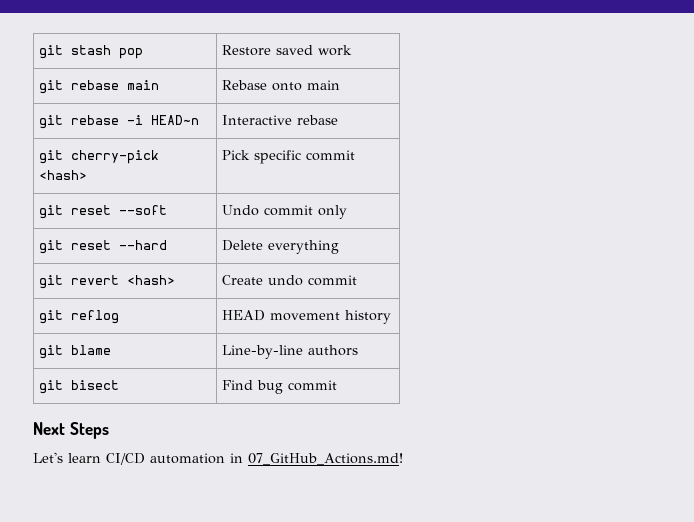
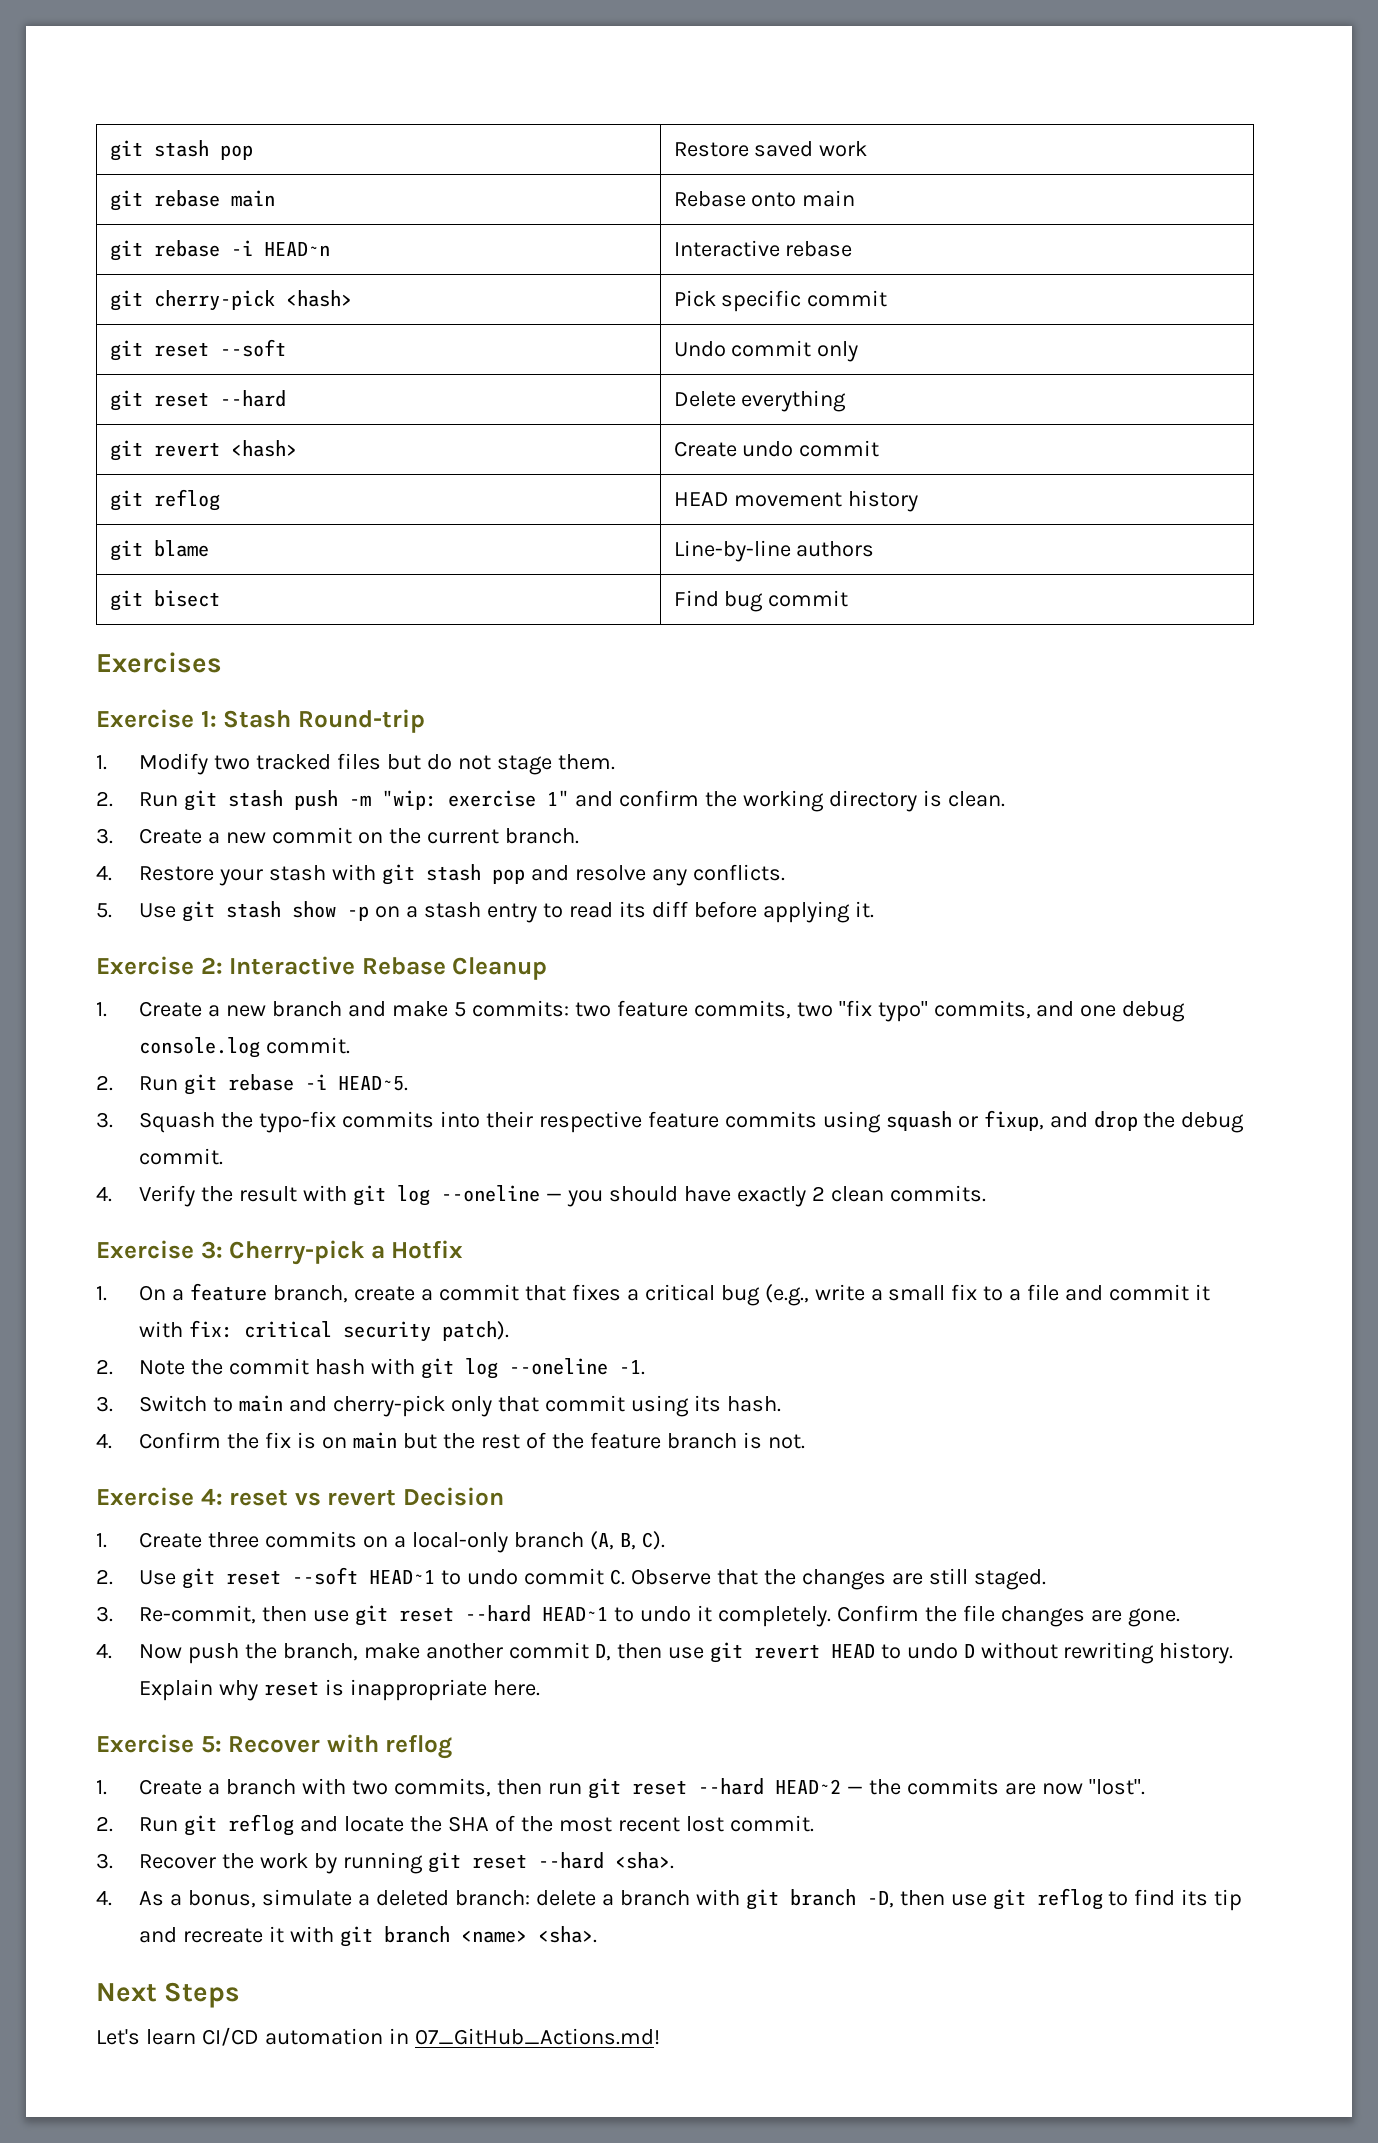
(338, 385) none -> [96,652,222,673] [96,709,425,733] [96,753,615,775] [96,790,1005,812] [96,827,579,844] [96,864,785,886] [96,901,874,923] [96,956,548,980] [96,1000,1186,1022] [139,1037,351,1058] [96,1074,409,1095] [96,1110,1245,1133] [139,1148,224,1165] [96,1185,986,1207] [96,1240,464,1265] [96,1283,1211,1306] [139,1320,510,1342] [96,1358,646,1379] [96,1395,781,1417] [96,1432,805,1449] [96,1487,505,1506] [96,1531,665,1553] [96,1567,1046,1590] [96,1605,1180,1627] [96,1642,1234,1664] [139,1679,541,1701] [96,1734,453,1759] [96,1778,1145,1799] [96,1814,814,1836] [96,1852,675,1874] [96,1888,1243,1911] [139,1926,598,1947] // Exercises // Exercise 1: Stash Round-trip // 1. Modify two tracked files but do not stage them. // 2. Run git stash push -m "wip: exercise 1" and confirm the working directory is clean. // 3. Create a new commit on the current branch. // 4. Restore your stash with git stash pop and resolve any conflicts. // 5. Use git stash show -p on a stash entry to read its diff before applying it. // Exercise 2: Interactive Rebase Cleanup // 1. Create a new branch and make 5 commits: two feature commits, two "fix typo" commits, and one debug console.log commit. // 2. Run git rebase -i HEAD~5. // 3. Squash the typo-fix commits into their respective feature commits using squash or fixup, and drop the debug commit. // 4. Verify the result with git log --oneline — you should have exactly 2 clean commits. // Exercise 3: Cherry-pick a Hotfix // 1. On a feature branch, create a commit that fixes a critical bug (e.g., write a small fix to a file and commit it with fix: critical security patch). // 2. Note the commit hash with git log --oneline -1. // 3. Switch to main and cherry-pick only that commit using its hash. // 4. Confirm the fix is on main but the rest of the feature branch is not. // Exercise 4: reset vs revert Decision // 1. Create three commits on a local-only branch (A, B, C). // 2. Use git reset --soft HEAD~1 to undo commit C. Observe that the changes are still staged. // 3. Re-commit, then use git reset --hard HEAD~1 to undo it completely. Confirm the file changes are gone. // 4. Now push the branch, make another commit D, then use git revert HEAD to undo D without rewriting history. Explain why reset is inappropriate here. // Exercise 5: Recover with reflog // 1. Create a branch with two commits, then run git reset --hard HEAD~2 — the commits are now "lost". // 2. Run git reflog and locate the SHA of the most recent lost commit. // 3. Recover the work by running git reset --hard <sha>. // 4. As a bonus, simulate a deleted branch: delete a branch with git branch -D, then use git reflog to find its tip and recreate it with git branch <name> <sha>.

